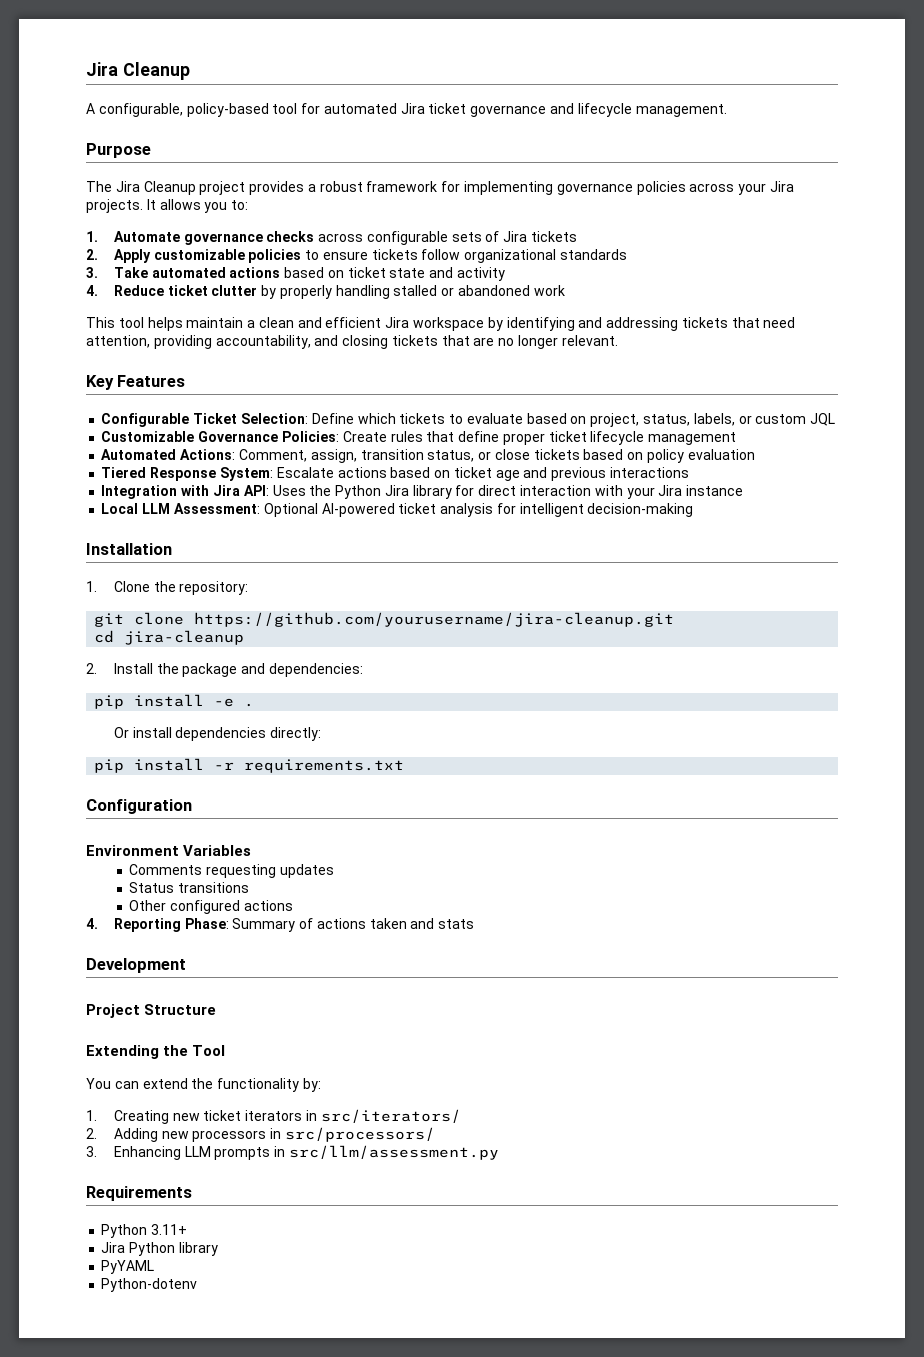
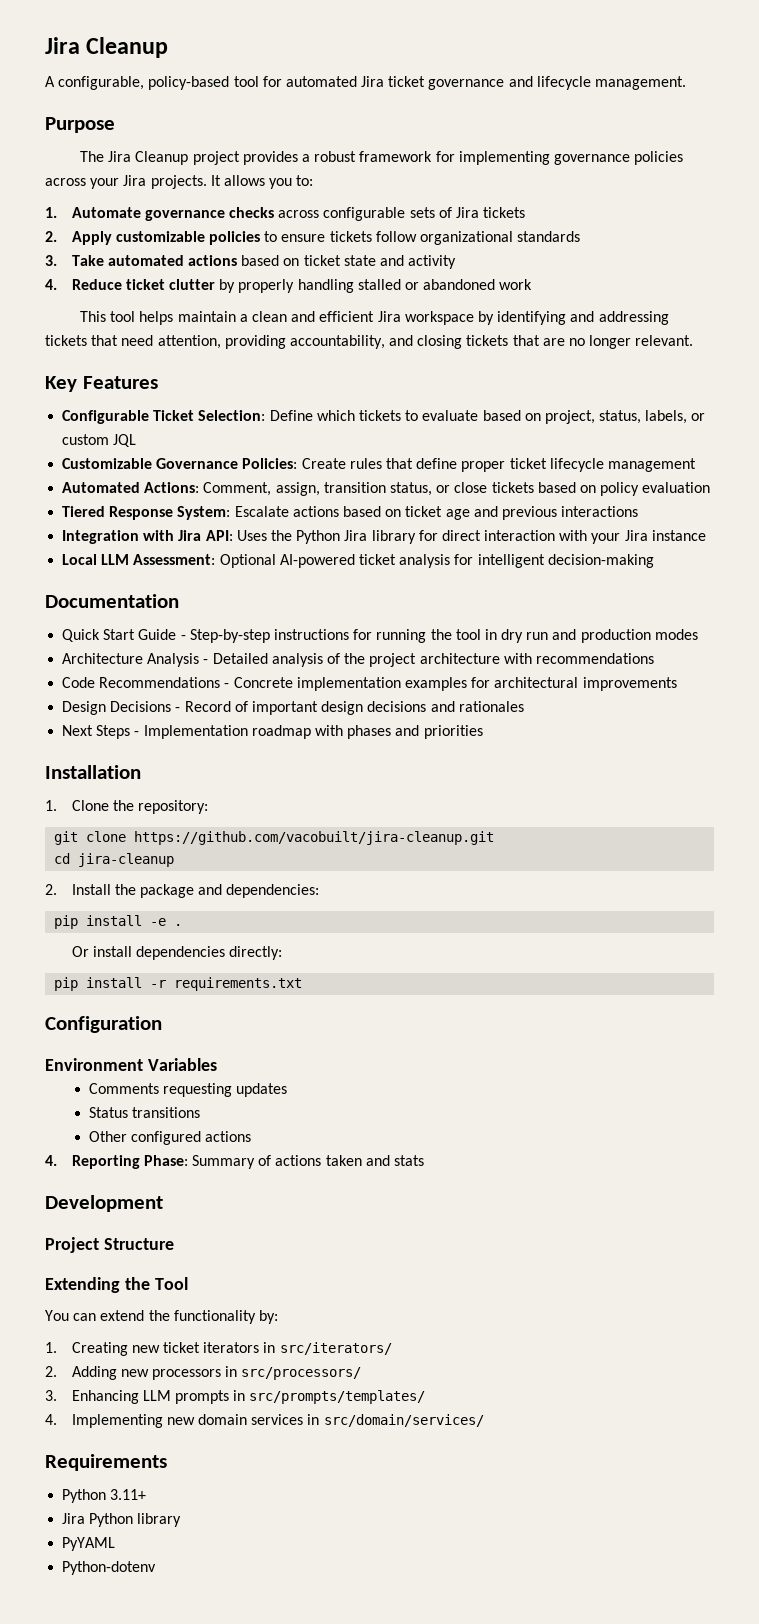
(694, 510) none -> [45,594,179,608] [62,629,698,643] [62,653,654,667] [62,677,677,691] [62,701,524,715] [62,725,483,739] // Documentation // Quick Start Guide - Step-by-step instructions for running the tool in dry run and production modes // Architecture Analysis - Detailed analysis of the project architecture with recommendations // Code Recommendations - Concrete implementation examples for architectural improvements // Design Decisions - Record of important design decisions and rationales // Next Steps - Implementation roadmap with phases and priorities
[194,612,675,627] https://github.com/yourusername/jira-cleanup.git -> [134,831,495,845] https://github.com/vacobuilt/jira-cleanup.git
[288,1145,499,1160] src/llm/assessment.py -> [249,1390,426,1404] [45,1414,484,1428] src/prompts/templates/ // 4. Implementing new domain services in src/domain/services/

